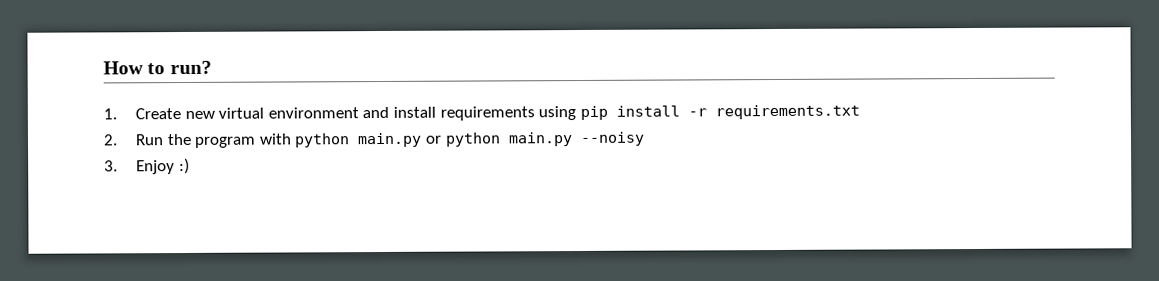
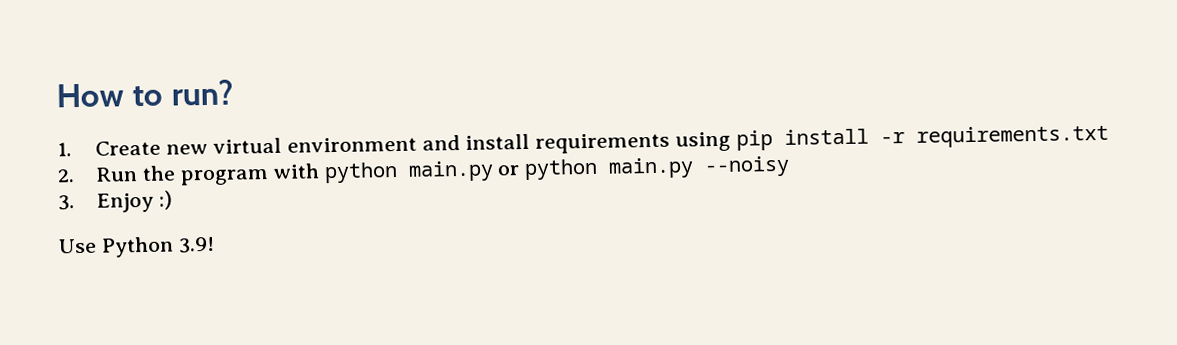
(190, 166) none -> [58,236,215,258] // Use Python 3.9!

